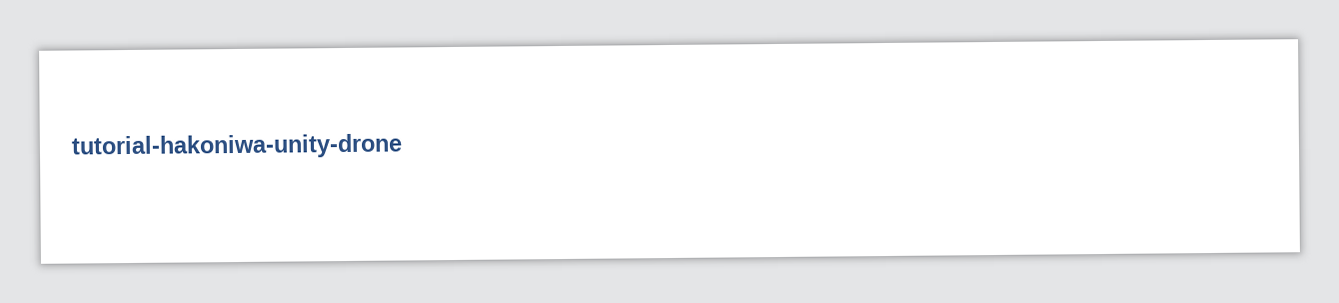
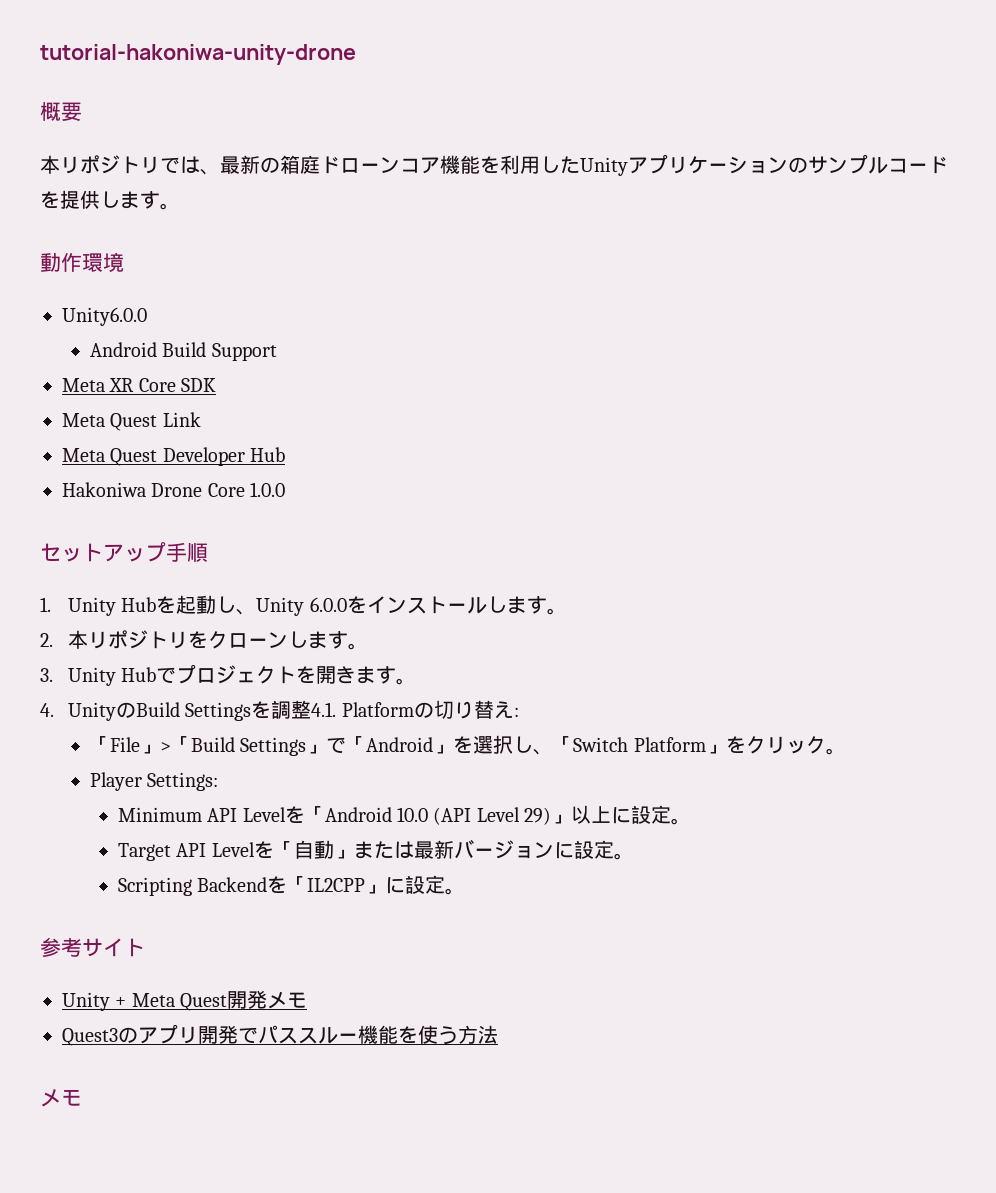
(403, 146) none -> [40,102,82,121] [40,154,948,176] [40,190,180,210] [40,252,124,272] [62,307,147,326] [89,342,277,361] [62,378,217,392] [62,412,201,431] [62,447,286,466] [62,482,286,497] [40,542,208,562] [40,595,567,616] [40,630,368,650] [40,664,417,686] [40,700,519,721] [89,735,846,756] [89,772,219,791] [117,805,692,825] [117,839,634,861] [117,875,466,896] [40,937,145,957] [62,990,308,1011] [62,1024,498,1046] [40,1089,82,1107] // 概要 // 本リポジトリでは、最新の箱庭ドローンコア機能を利用したUnityアプリケーションのサンプルコードを提供します。 // 動作環境 // Unity6.0.0 // Android Build Support // Meta XR Core SDK // Meta Quest Link // Meta Quest Developer Hub // Hakoniwa Drone Core 1.0.0 // セットアップ手順 // 1. Unity Hubを起動し、Unity 6.0.0をインストールします。 // 2.本リポジトリをクローンします。 // 3. Unity Hubでプロジェクトを開きます。 // 4. UnityのBuild Settingsを調整4.1. Platformの切り替え: // 「File」>「Build Settings」で「Android」を選択し、「Switch Platform」をクリック。 // Player Settings: // Minimum API Levelを「Android 10.0 (API Level 29)」以上に設定。 // Target API Levelを「自動」または最新バージョンに設定。 // Scripting Backendを「IL2CPP」に設定。 // 参考サイト // Unity + Meta Quest開発メモ // Quest3のアプリ開発でパススルー機能を使う方法 // メモ

